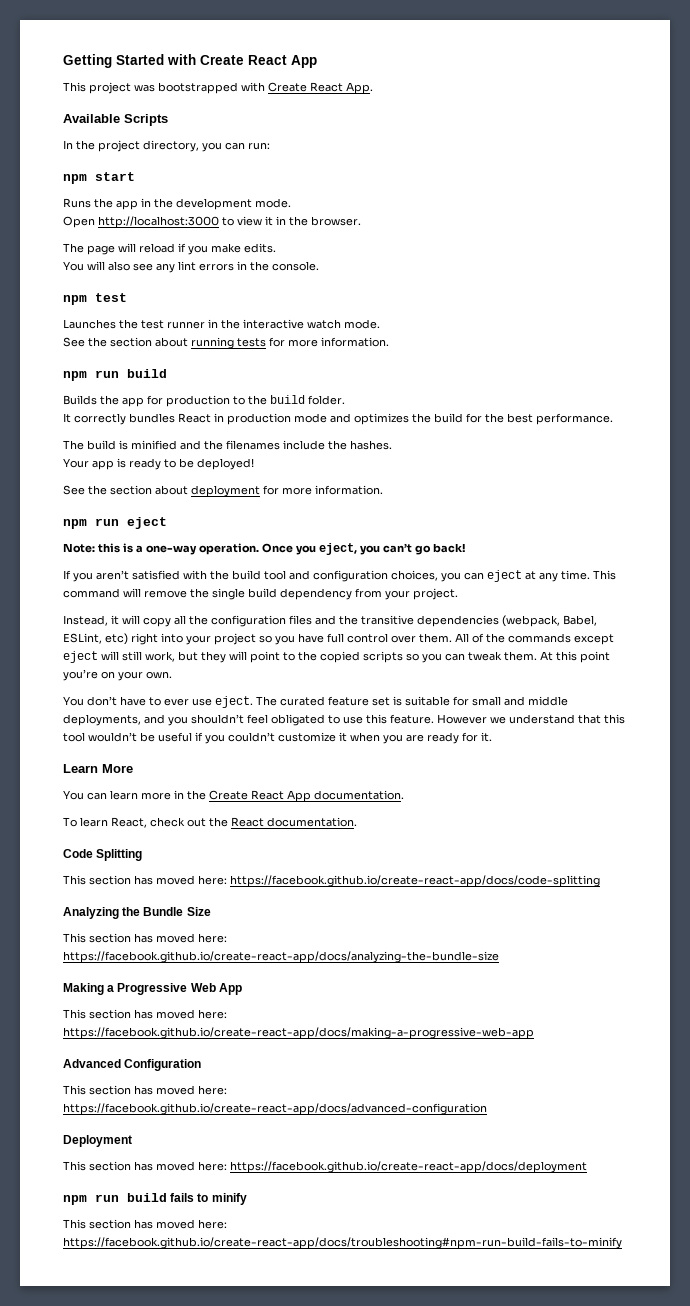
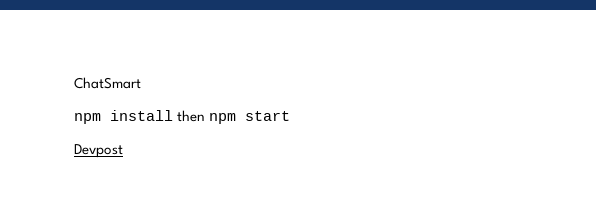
[63,54,317,68] [63,82,373,94] [63,114,168,126] [63,140,270,152] [63,172,135,184] [63,198,291,210] [63,216,361,228] [63,243,276,255] [63,261,319,273] [63,293,127,305] [63,319,380,329] [63,337,389,349] [63,369,167,381] [63,395,345,407] [63,413,613,425] [63,440,392,450] [63,458,254,470] [63,485,383,497] [63,517,167,529] [63,543,465,555] [63,570,616,582] [63,588,458,600] [63,615,597,627] [63,633,614,645] [63,651,610,663] [63,669,172,681] [63,696,568,708] [63,714,625,726] [63,732,492,744] [63,764,133,773] [63,790,404,802] [63,817,357,828] [63,849,143,861] [63,875,600,887] [63,907,211,919] [63,933,227,943] [63,951,499,963] [63,983,242,995] [63,1009,227,1019] [63,1027,534,1039] [63,1059,202,1071] [63,1085,227,1095] [63,1103,487,1115] [63,1135,132,1147] [63,1161,587,1173] [63,1193,247,1205] [63,1219,227,1229] [63,1237,622,1249] Getting Started with Create React App // This project was bootstrapped with Create React App. // Available Scripts // In the project directory, you can run: // npm start // Runs the app in the development mode. // Open http://localhost:3000 to view it in the browser. // The page will reload if you make edits. // You will also see any lint errors in the console. // npm test // Launches the test runner in the interactive watch mode. // See the section about running tests for more information. // npm run build // Builds the app for production to the build folder. // It correctly bundles React in production mode and optimizes the build for the best performance. // The build is minified and the filenames include the hashes. // Your app is ready to be deployed! // See the section about deployment for more information. // npm run eject // Note: this is a one-way operation. Once you eject, you can’t go back! // If you aren’t satisfied with the build tool and configuration choices, you can eject at any time. This command will remove the single build dependency from your project. // Instead, it will copy all the configuration files and the transitive dependencies (webpack, Babel, ESLint, etc) right into your project so you have full control over them. All of the commands except eject will still work, but they will point to the copied scripts so you can tweak them. At this point you’re on your own. // You don’t have to ever use eject. The curated feature set is suitable for small and middle deployments, and you shouldn’t feel obligated to use this feature. However we understand that this tool wouldn’t be useful if you couldn’t customize it when you are ready for it. // Learn More // You can learn more in the Create React App documentation. // To learn React, check out the React documentation. // Code Splitting // This section has moved here: https://facebook.github.io/create-react-app/docs/code-splitting // Analyzing the Bundle Size // This section has moved here: https://facebook.github.io/create-react-app/docs/analyzing-the-bundle-size // Making a Progressive Web App // This section has moved here: https://facebook.github.io/create-react-app/docs/making-a-progressive-web-app // Advanced Configuration // This section has moved here: https://facebook.github.io/create-react-app/docs/advanced-configuration // Deployment // This section has moved here: https://facebook.github.io/create-react-app/docs/deployment // npm run build fails to minify // This section has moved here: https://facebook.github.io/create-react-app/docs/troubleshooting#npm-run-build-fails-to-minify -> [74,77,141,89] [74,110,291,124] [74,144,123,158] ChatSmart // npm install then npm start // Devpost

